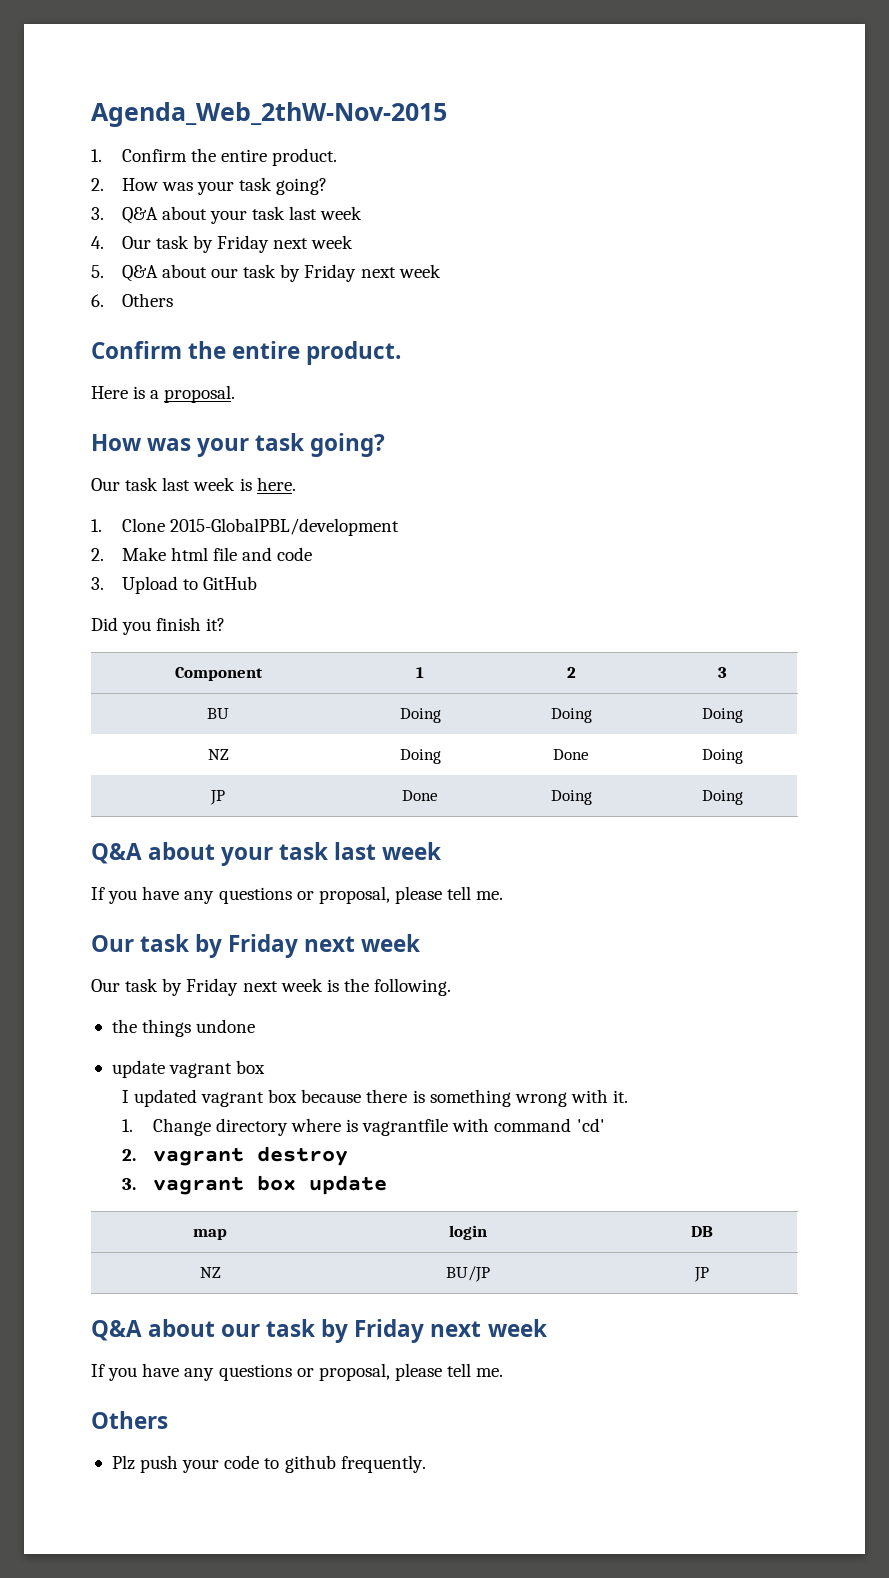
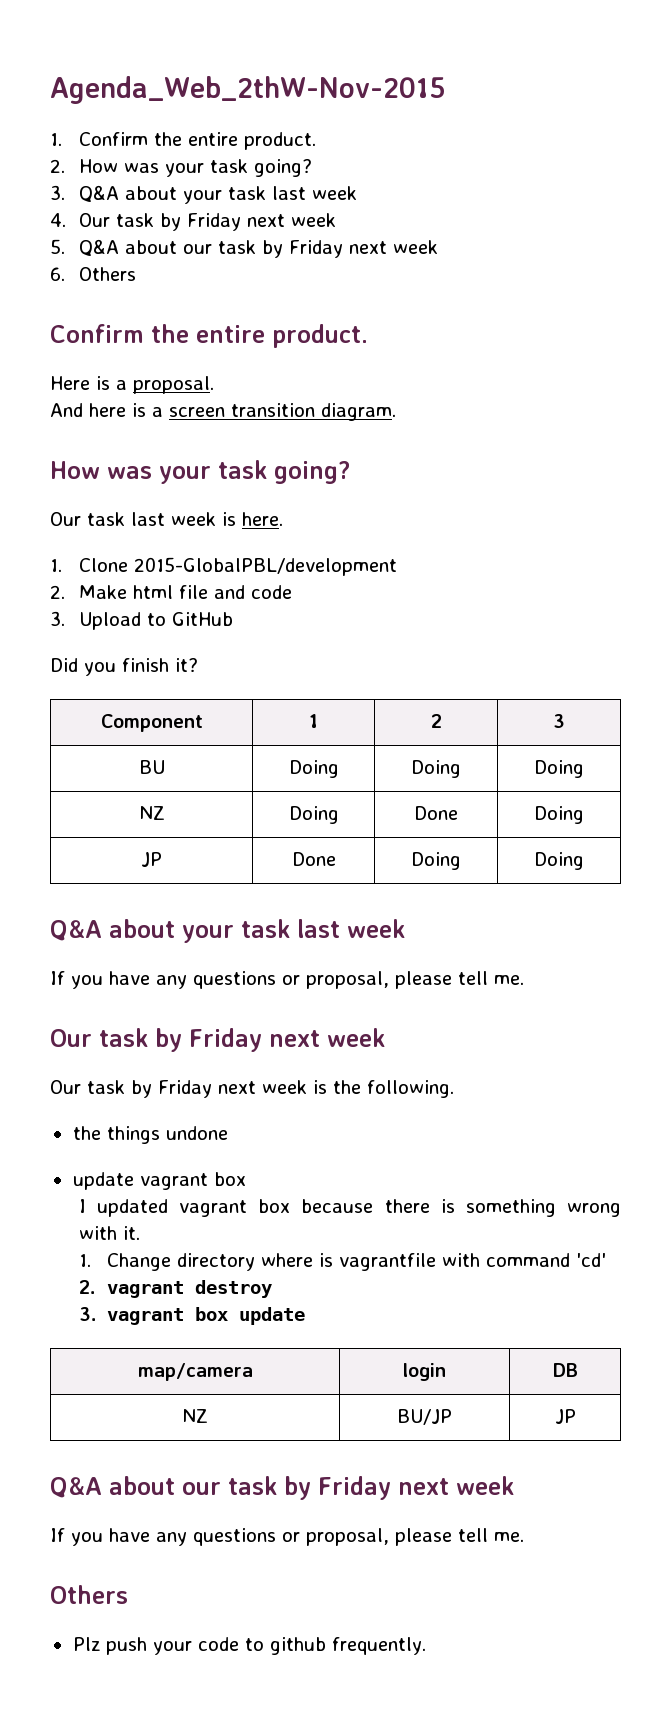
(236, 394) none -> [50,403,396,421] // And here is a screen transition diagram.
[193,1229,227,1240] map -> [137,1363,253,1381] map/camera

